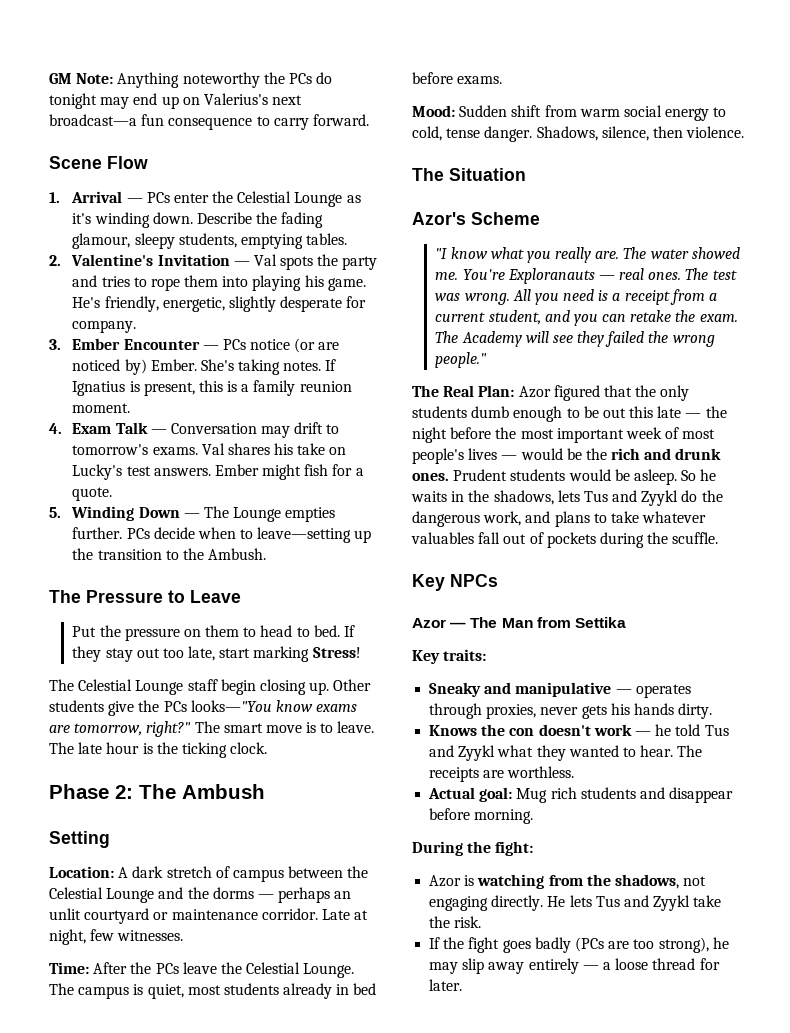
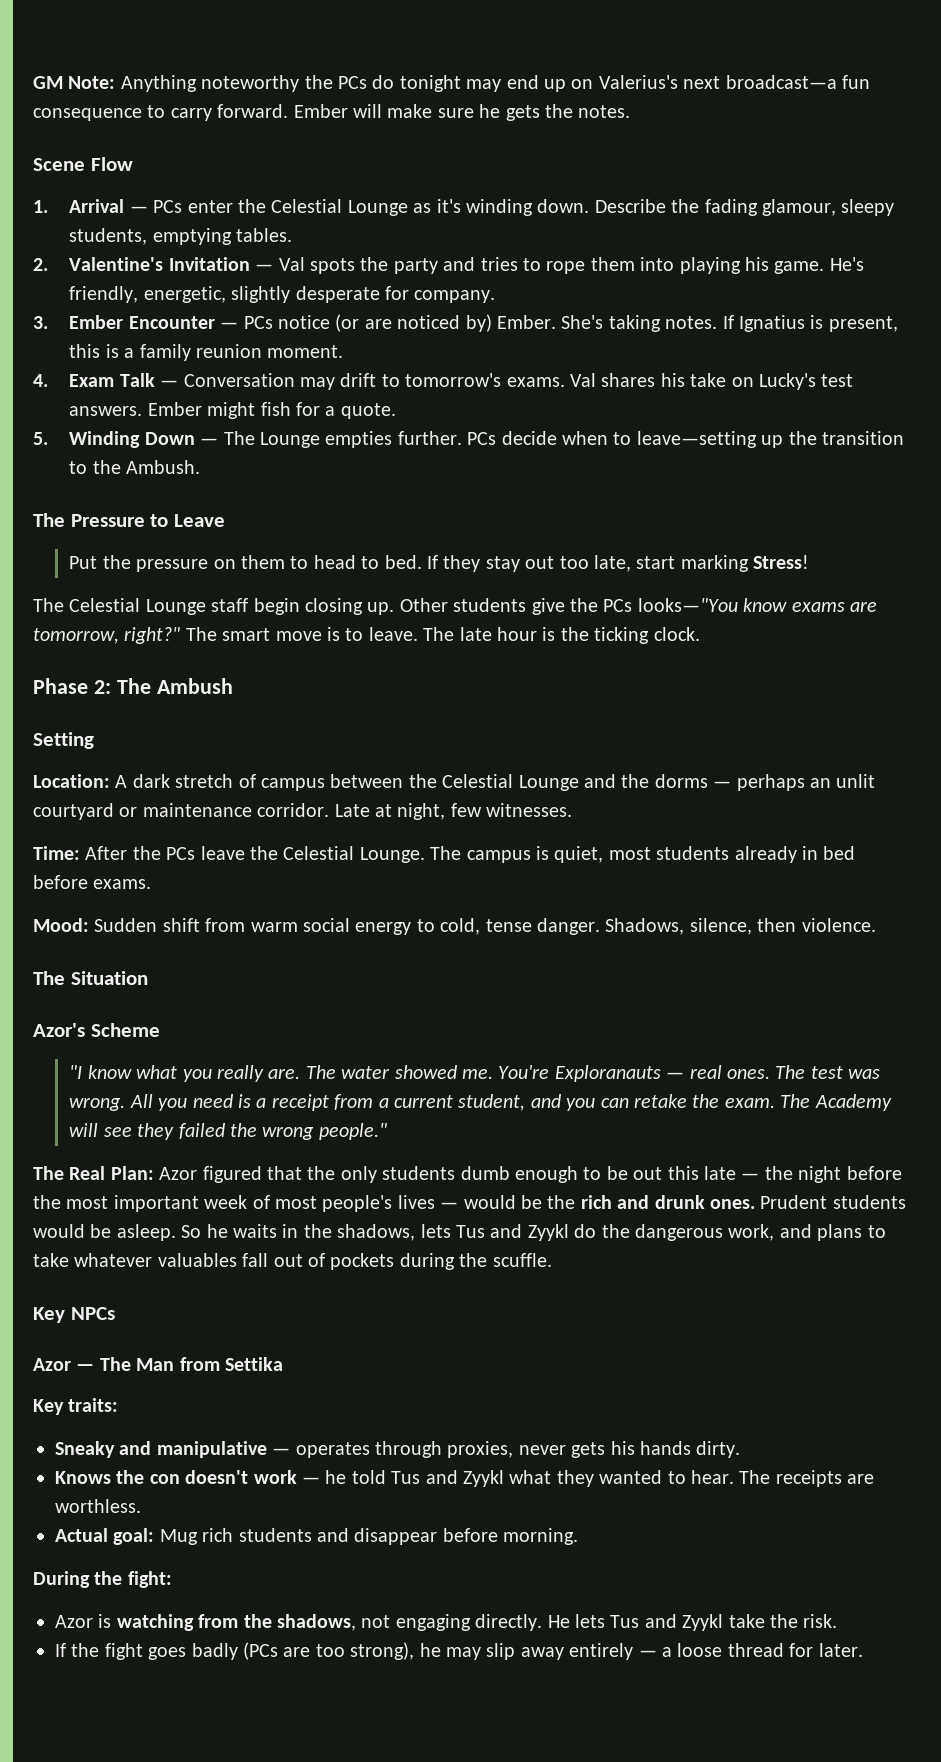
(369, 120) none -> [293,104,631,121] Ember will make sure he gets the notes.

